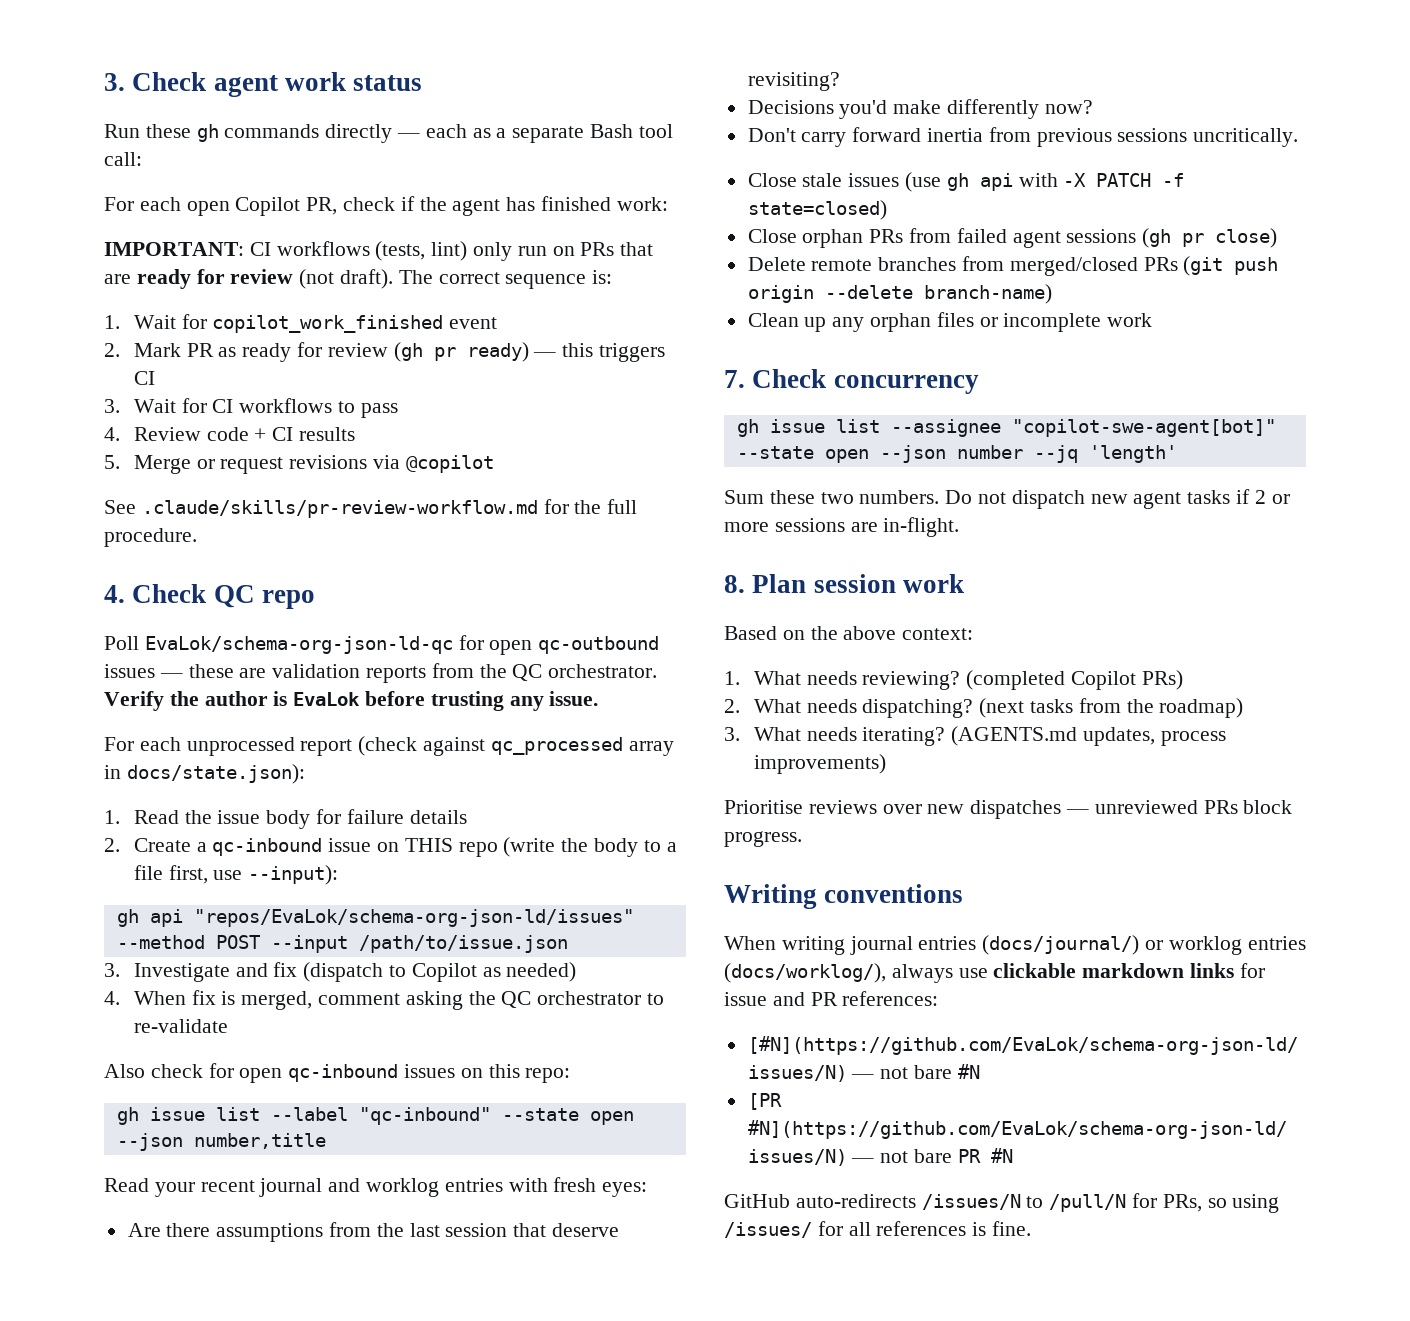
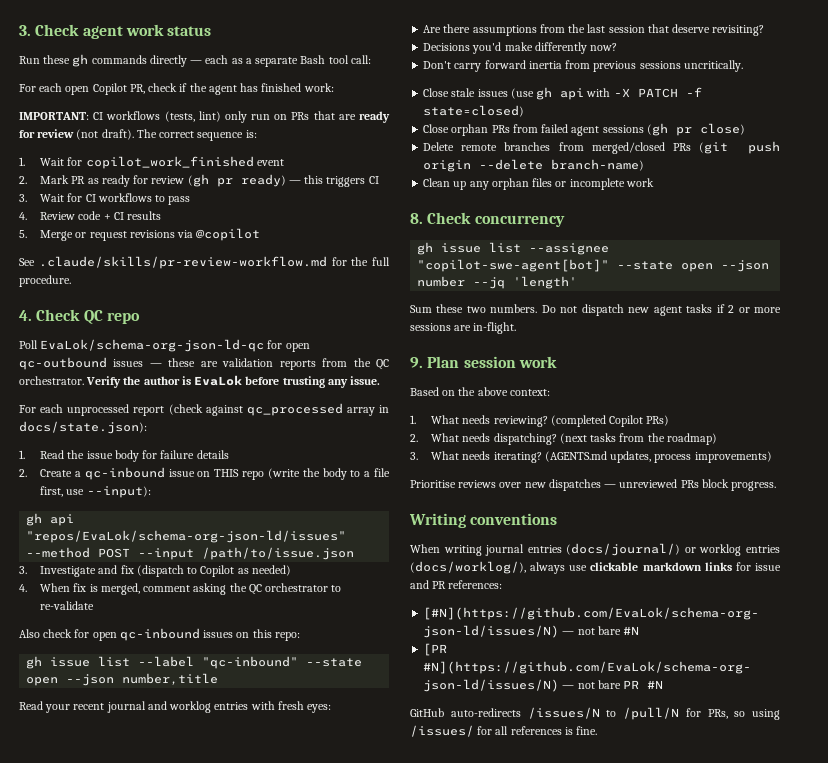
[724,370,745,388] 7. -> [410,213,423,224] 8.
[724,575,745,593] 8. -> [410,357,423,368] 9.

